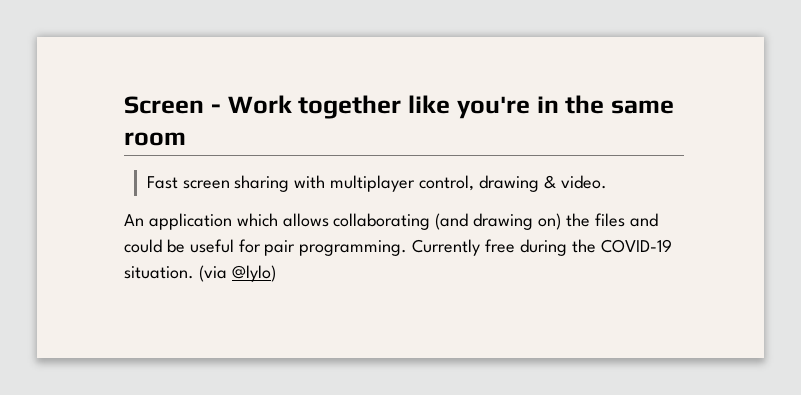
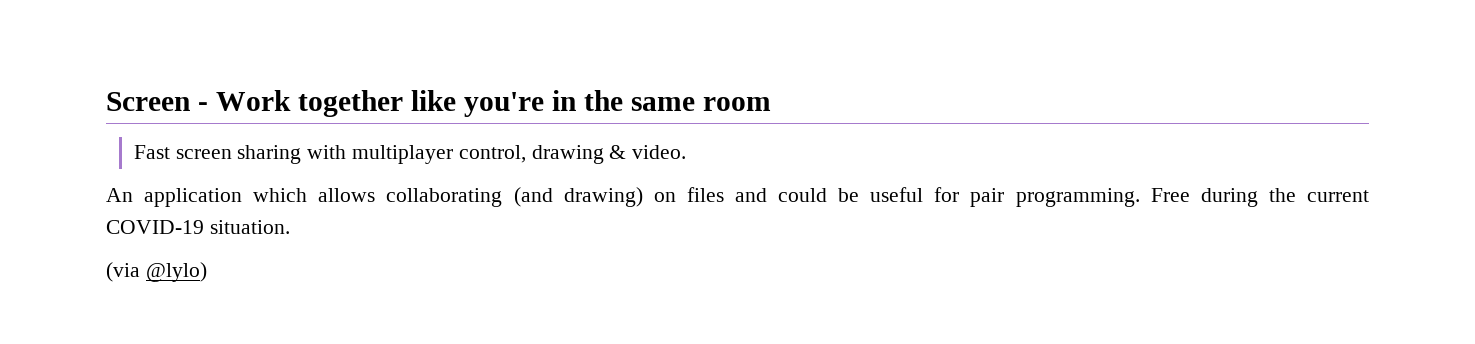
[473,213,590,230] drawing on) the -> [563,187,676,207] drawing) on
[412,239,516,256] Currently free -> [1150,188,1190,202] Free
(596, 246) none -> [1306,190,1369,202] current
(194, 272) none -> (290, 227) //

